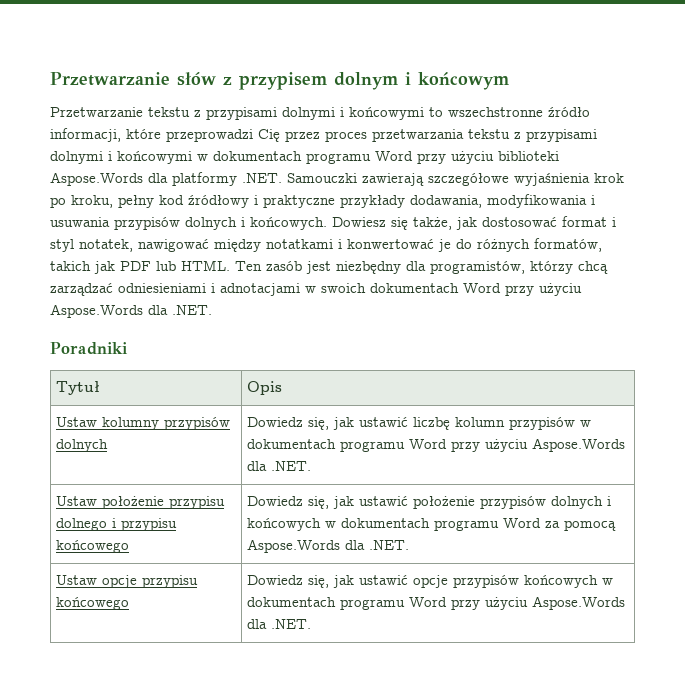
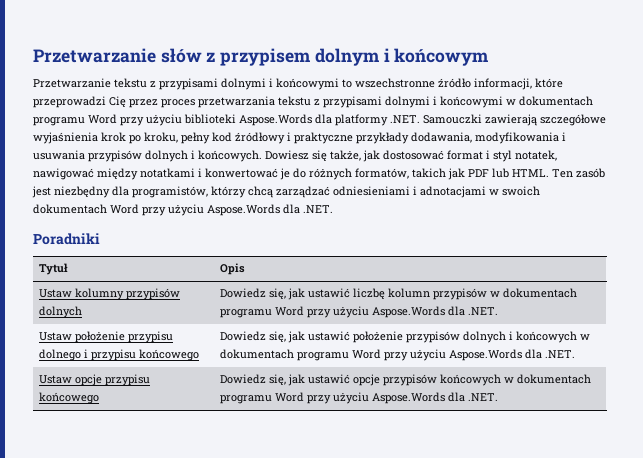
[545,520,617,531] za pomocą -> [383,349,446,361] przy użyciu

